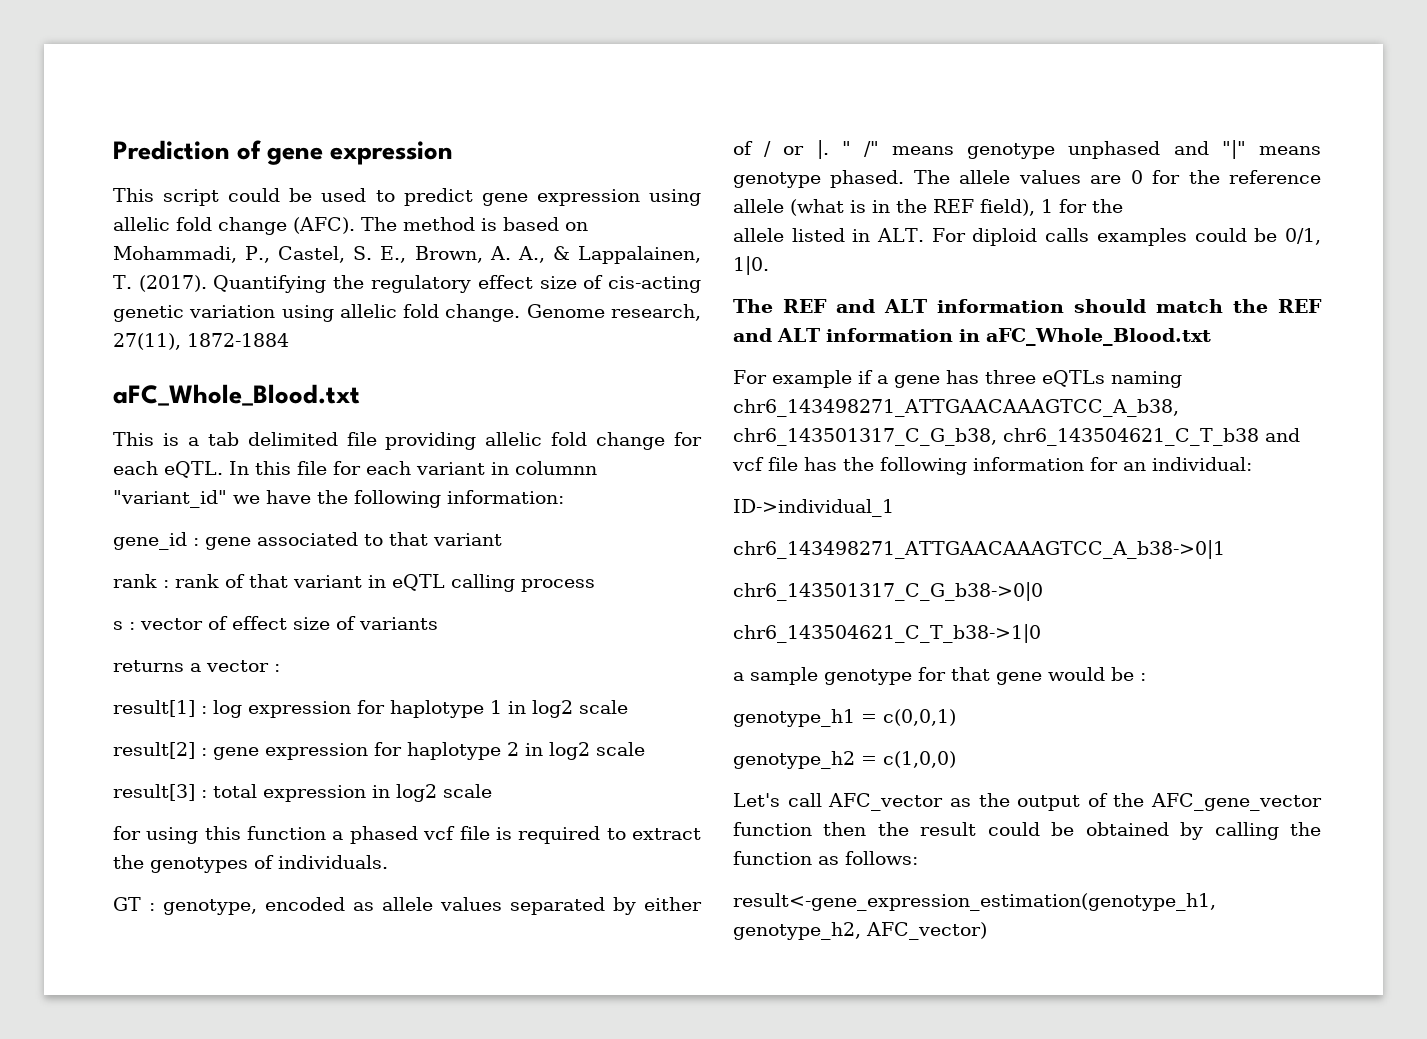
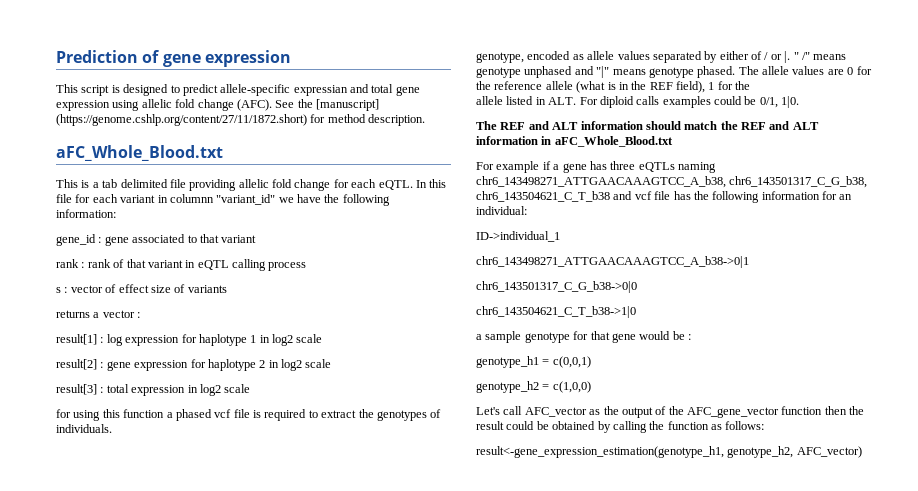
[228,188,473,206] could be used to predict -> [111,84,394,96] is designed to predict allele-specific expressian and total
[361,217,588,231] [113,246,701,264] [113,275,701,293] [113,304,701,322] [113,333,289,350] The method is based on Mohammadi, P., Castel, S. E., Brown, A. A., & Lappalainen, T. (2017). Quantifying the regulatory effect size of cis-acting genetic variation using allelic fold change. Genome research, 27(11), 1872-1884 -> [275,99,379,111] [56,114,426,126] See the [manuscript] (https://genome.cshlp.org/content/27/11/1872.short) for method description.
[113,897,155,911] GT : -> (112, 428) none

